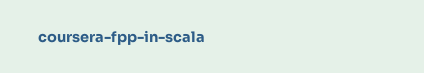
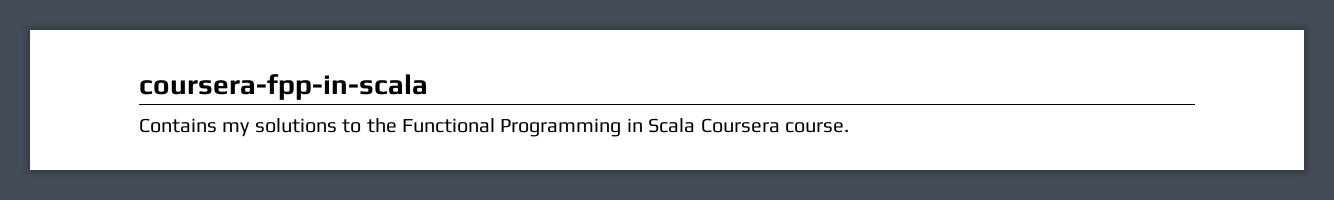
(205, 37) none -> [139,118,849,137] // Contains my solutions to the Functional Programming in Scala Coursera course.

